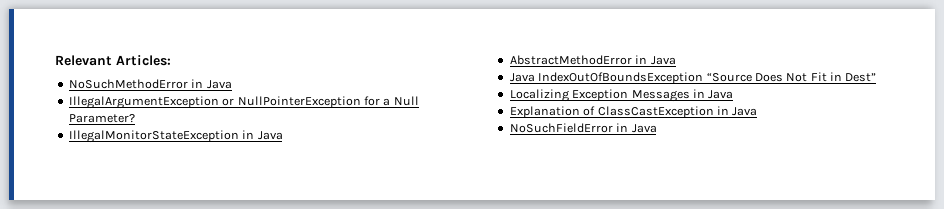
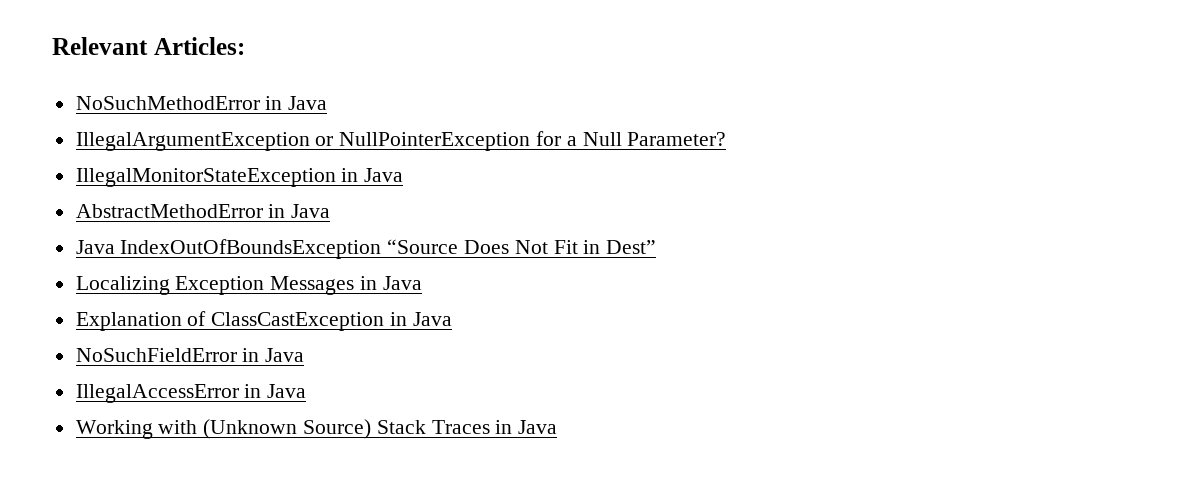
(657, 128) none -> [75,384,307,403] [75,419,558,439] // IllegalAccessError in Java // Working with (Unknown Source) Stack Traces in Java

